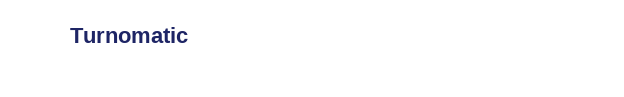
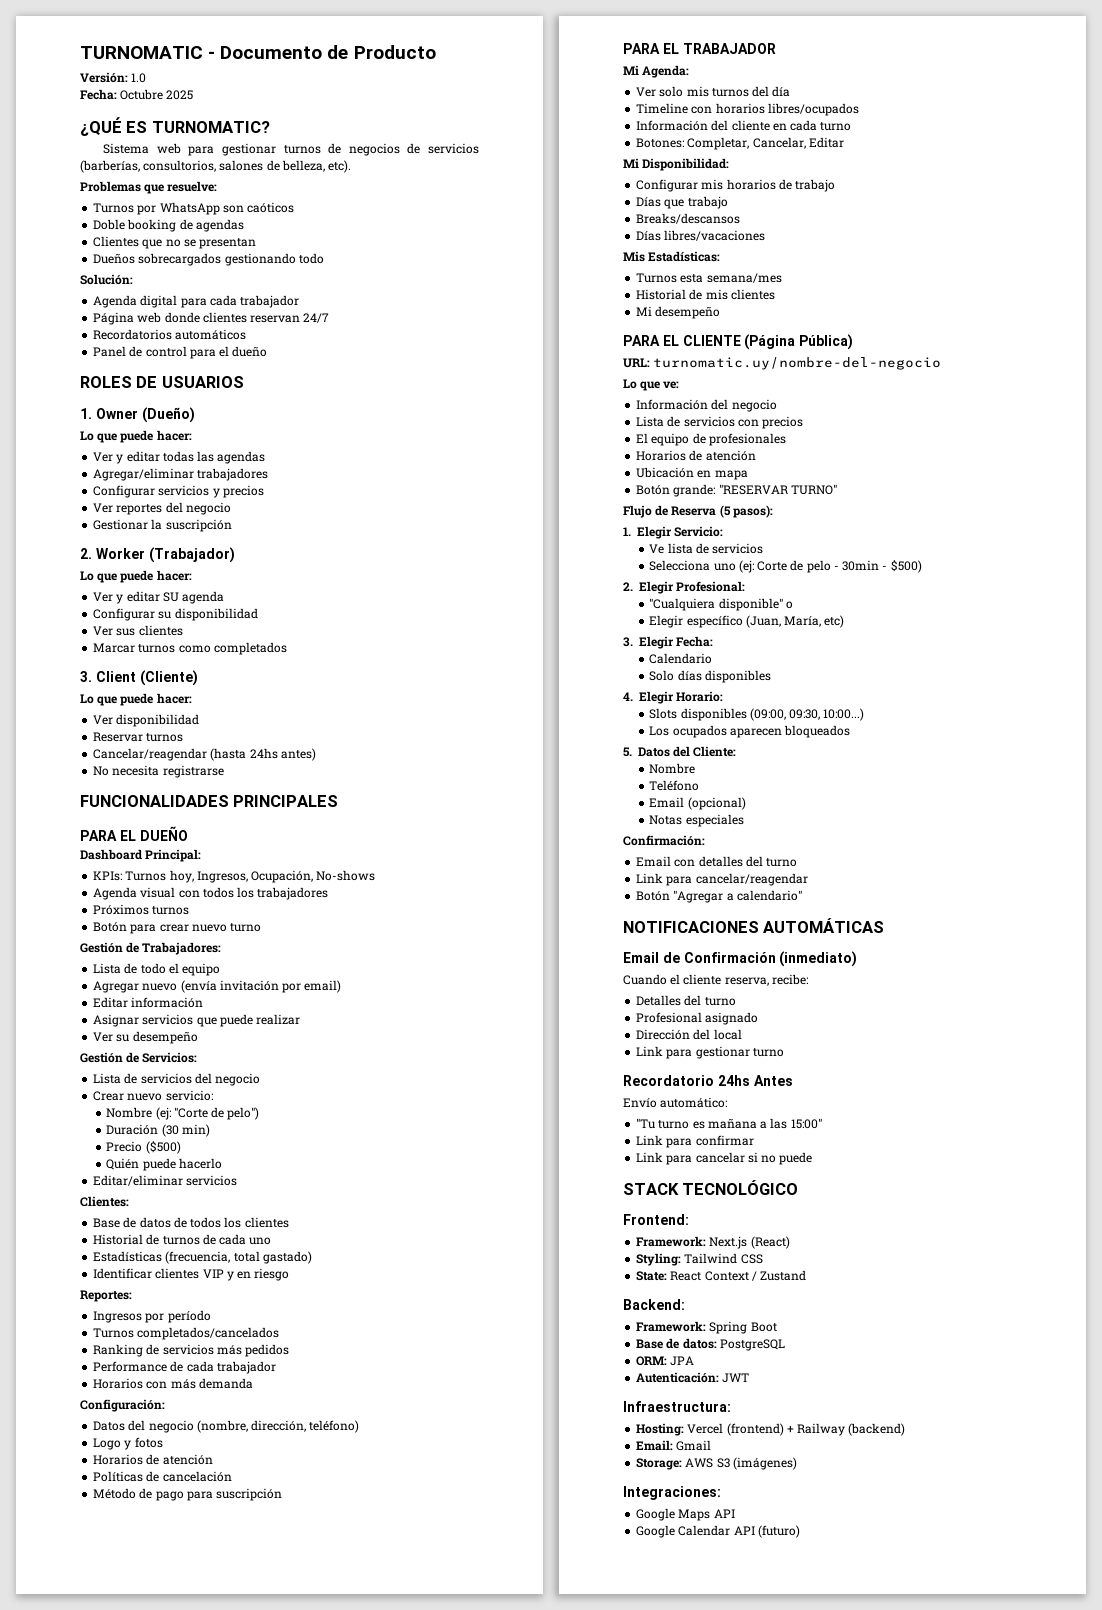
[70,27,188,43] Turnomatic -> [80,45,436,59] [80,72,147,83] [80,89,194,100] [80,117,270,136] [103,143,479,156] [80,160,352,173] [80,181,218,194] [93,202,295,215] [93,219,244,232] [93,236,257,249] [93,253,324,266] [80,274,133,285] [93,295,300,308] [93,312,330,325] [93,329,247,340] [93,346,268,359] [80,376,244,388] [80,407,195,423] [80,430,192,443] [93,451,266,464] [93,468,269,481] [93,485,264,498] [93,502,231,515] [93,519,232,532] [80,547,235,563] [80,570,192,583] [93,591,225,604] [93,608,258,621] [93,625,183,636] [93,642,287,655] [80,670,198,686] [80,693,192,706] [93,714,200,727] [93,732,184,742] [93,748,316,761] [93,765,224,778] [80,795,339,807] [80,826,188,841] [80,849,202,862] [93,870,376,883] [93,887,329,900] [93,904,190,915] [93,922,262,934] [80,942,222,955] [93,963,221,976] [93,980,342,993] [93,997,204,1008] [93,1014,301,1027] [93,1031,198,1044] [80,1052,198,1063] [93,1073,261,1086] [93,1090,213,1101] [106,1107,260,1120] [106,1124,210,1137] [106,1141,181,1154] [106,1158,222,1171] [93,1175,238,1186] [80,1196,129,1207] [93,1217,289,1228] [93,1234,272,1245] [93,1251,312,1264] [93,1268,290,1281] [80,1290,132,1302] [93,1310,211,1323] [93,1327,280,1340] [93,1344,290,1357] [93,1361,276,1374] [93,1378,253,1389] [80,1399,165,1412] [93,1420,360,1433] [93,1437,163,1450] [93,1454,213,1465] [93,1471,232,1482] [93,1488,283,1501] [623,43,776,54] [623,65,690,78] [636,86,791,97] [636,103,859,116] [636,120,852,131] [636,137,844,150] [623,158,730,171] [636,179,836,192] [636,196,728,209] [636,213,741,224] [636,230,766,241] [623,251,721,262] [636,273,782,283] [636,289,775,300] [636,306,721,319] [623,334,854,350] [623,357,942,370] [623,379,680,391] [636,399,777,412] [636,416,804,429] [636,433,786,446] [636,450,756,461] [636,467,748,480] [636,484,837,497] [623,505,773,518] [623,526,724,539] [649,543,764,554] [649,560,922,573] [623,581,746,594] [649,598,793,611] [649,615,845,628] [623,636,714,649] [649,653,713,664] [649,670,771,683] [623,691,724,704] [649,708,865,721] [649,725,851,738] [623,746,737,757] [649,763,696,774] [649,780,700,791] [649,797,746,810] [649,814,744,827] [623,835,705,846] [636,856,798,867] [636,873,808,886] [636,890,802,903] [623,918,885,933] [623,951,858,967] [623,974,808,986] [636,995,736,1006] [636,1012,759,1025] [636,1029,742,1040] [636,1046,784,1059] [623,1075,793,1086] [623,1097,728,1108] [636,1118,822,1129] [636,1135,754,1148] [636,1152,813,1165] [623,1180,799,1195] [623,1214,689,1225] [636,1236,790,1249] [636,1253,763,1266] [636,1270,807,1281] [623,1299,685,1310] [636,1321,777,1334] [636,1338,785,1351] [636,1356,695,1366] [636,1372,750,1383] [623,1401,731,1412] [636,1423,906,1436] [636,1440,712,1451] [636,1457,797,1470] [623,1486,721,1500] [636,1508,735,1521] [636,1525,800,1538] TURNOMATIC - Documento de Producto // Versión: 1.0 // Fecha: Octubre 2025 // ¿QUÉ ES TURNOMATIC? // Sistema web para gestionar turnos de negocios de servicios (barberías, consultorios, salones de belleza, etc). // Problemas que resuelve: // Turnos por WhatsApp son caóticos // Doble booking de agendas // Clientes que no se presentan // Dueños sobrecargados gestionando todo // Solución: // Agenda digital para cada trabajador // Página web donde clientes reservan 24/7 // Recordatorios automáticos // Panel de control para el dueño // ROLES DE USUARIOS // 1. Owner (Dueño) // Lo que puede hacer: // Ver y editar todas las agendas // Agregar/eliminar trabajadores // Configurar servicios y precios // Ver reportes del negocio // Gestionar la suscripción // 2. Worker (Trabajador) // Lo que puede hacer: // Ver y editar SU agenda // Configurar su disponibilidad // Ver sus clientes // Marcar turnos como completados // 3. Client (Cliente) // Lo que puede hacer: // Ver disponibilidad // Reservar turnos // Cancelar/reagendar (hasta 24hs antes) // No necesita registrarse // FUNCIONALIDADES PRINCIPALES // PARA EL DUEÑO // Dashboard Principal: // KPIs: Turnos hoy, Ingresos, Ocupación, No-shows // Agenda visual con todos los trabajadores // Próximos turnos // Botón para crear nuevo turno // Gestión de Trabajadores: // Lista de todo el equipo // Agregar nuevo (envía invitación por email) // Editar información // Asignar servicios que puede realizar // Ver su desempeño // Gestión de Servicios: // Lista de servicios del negocio // Crear nuevo servicio: // Nombre (ej: "Corte de pelo") // Duración (30 min) // Precio ($500) // Quién puede hacerlo // Editar/eliminar servicios // Clientes: // Base de datos de todos los clientes // Historial de turnos de cada uno // Estadísticas (frecuencia, total gastado) // Identificar clientes VIP y en riesgo // Reportes: // Ingresos por período // Turnos completados/cancelados // Ranking de servicios más pedidos // Performance de cada trabajador // Horarios con más demanda // Configuración: // Datos del negocio (nombre, dirección, teléfono) // Logo y fotos // Horarios de atención // Políticas de cancelación // Método de pago para suscripción // PARA EL TRABAJADOR // Mi Agenda: // Ver solo mis turnos del día // Timeline con horarios libres/ocupados // Información del cliente en cada turno // Botones: Completar, Cancelar, Editar // Mi Disponibilidad: // Configurar mis horarios de trabajo // Días que trabajo // Breaks/descansos // Días libres/vacaciones // Mis Estadísticas: // Turnos esta semana/mes // Historial de mis clientes // Mi desempeño // PARA EL CLIENTE (Página Pública) // URL: turnomatic.uy/nombre-del-negocio // Lo que ve: // Información del negocio // Lista de servicios con precios // El equipo de profesionales // Horarios de atención // Ubicación en mapa // Botón grande: "RESERVAR TURNO" // Flujo de Reserva (5 pasos): // 1. Elegir Servicio: // Ve lista de servicios // Selecciona uno (ej: Corte de pelo - 30min - $500) // 2. Elegir Profesional: // "Cualquiera disponible" o // Elegir específico (Juan, María, etc) // 3. Elegir Fecha: // Calendario // Solo días disponibles // 4. Elegir Horario: // Slots disponibles (09:00, 09:30, 10:00...) // Los ocupados aparecen bloqueados // 5. Datos del Cliente: // Nombre // Teléfono // Email (opcional) // Notas especiales // Confirmación: // Email con detalles del turno // Link para cancelar/reagendar // Botón "Agregar a calendario" // NOTIFICACIONES AUTOMÁTICAS // Email de Confirmación (inmediato) // Cuando el cliente reserva, recibe: // Detalles del turno // Profesional asignado // Dirección del local // Link para gestionar turno // Recordatorio 24hs Antes // Envío automático: // "Tu turno es mañana a las 15:00" // Link para confirmar // Link para cancelar si no puede // STACK TECNOLÓGICO // Frontend: // Framework: Next.js (React) // Styling: Tailwind CSS // State: React Context / Zustand // Backend: // Framework: Spring Boot // Base de datos: PostgreSQL // ORM: JPA // Autenticación: JWT // Infraestructura: // Hosting: Vercel (frontend) + Railway (backend) // Email: Gmail // Storage: AWS S3 (imágenes) // Integraciones: // Google Maps API // Google Calendar API (futuro)

